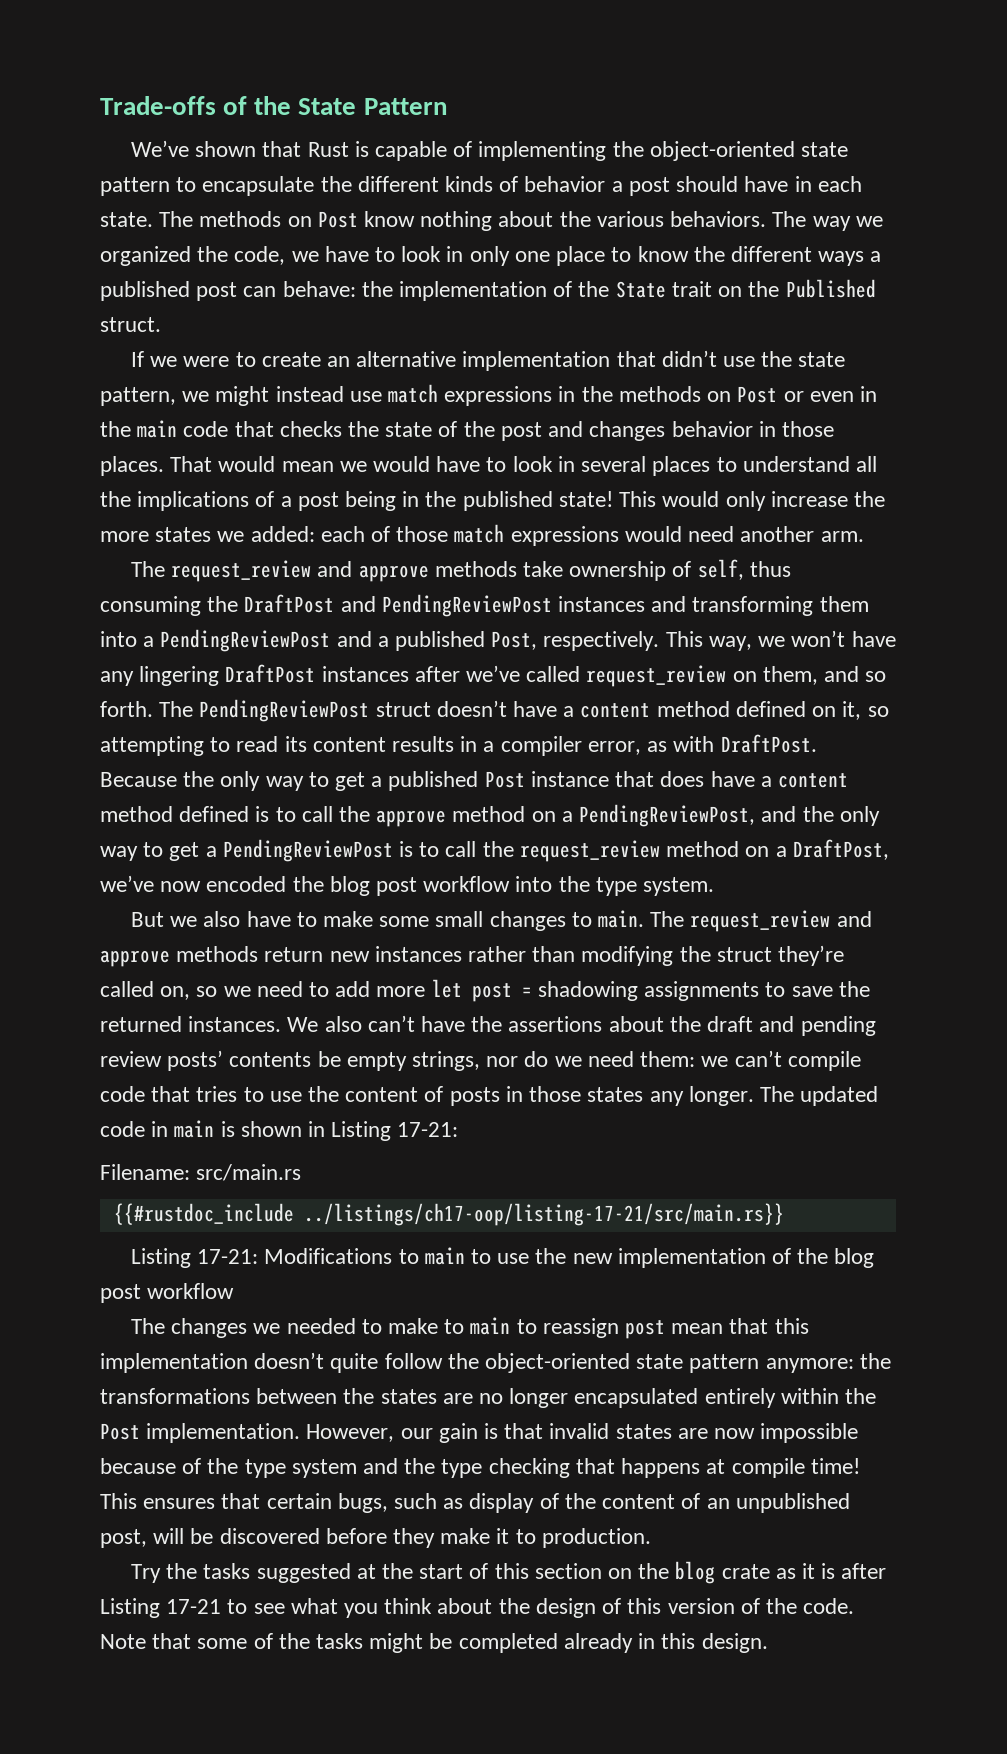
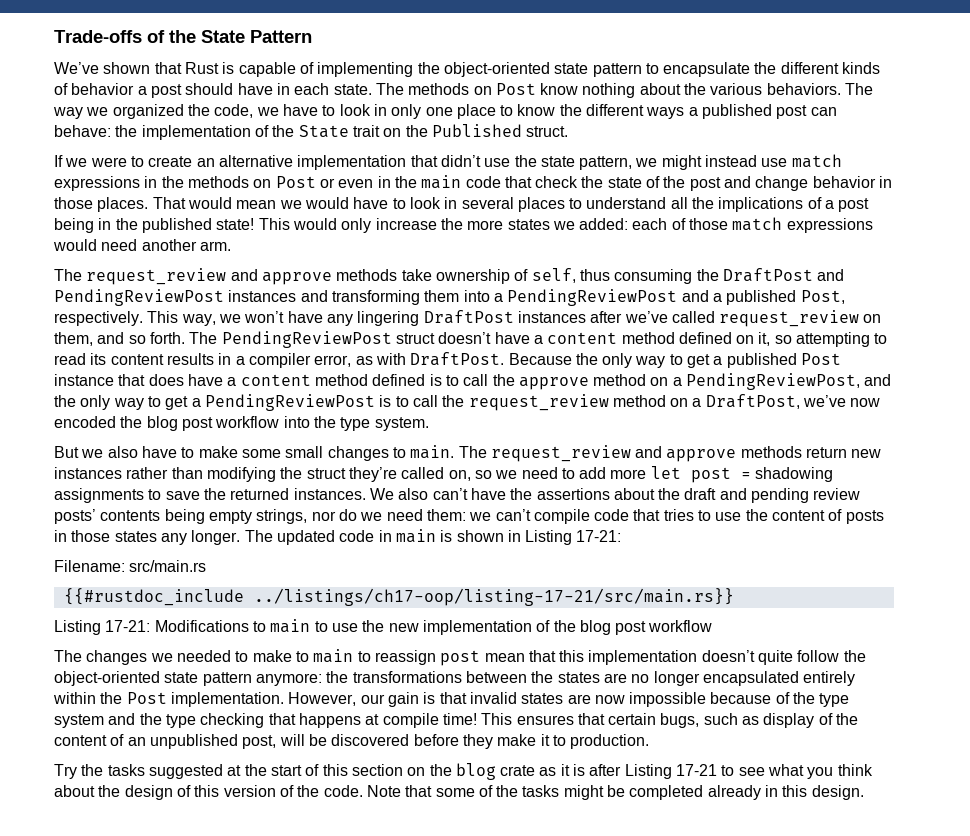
[279,421,342,437] checks -> [535,176,579,188] check
[589,421,666,441] changes -> [755,176,809,191] change
[317,1051,341,1067] be -> [164,509,205,524] being

